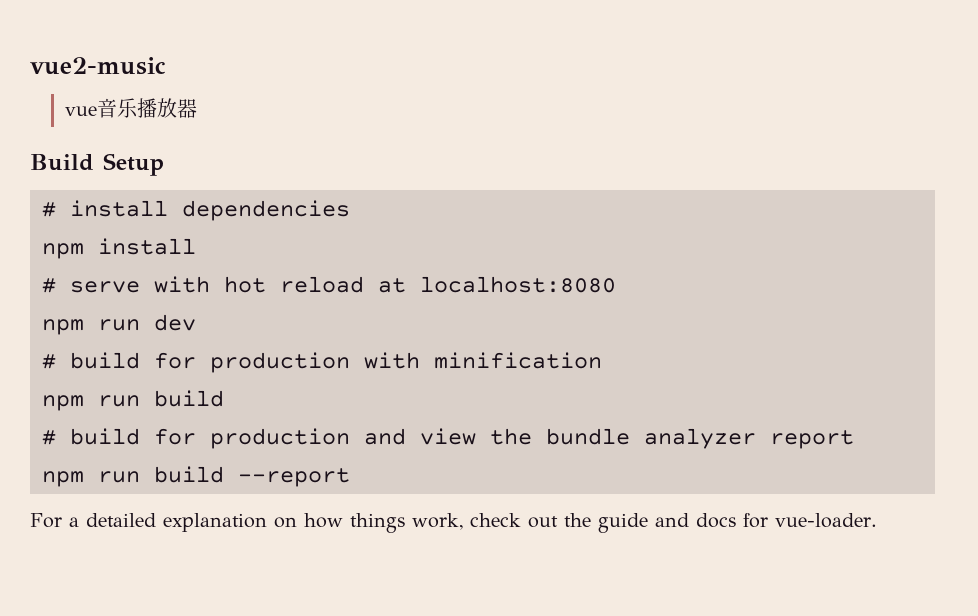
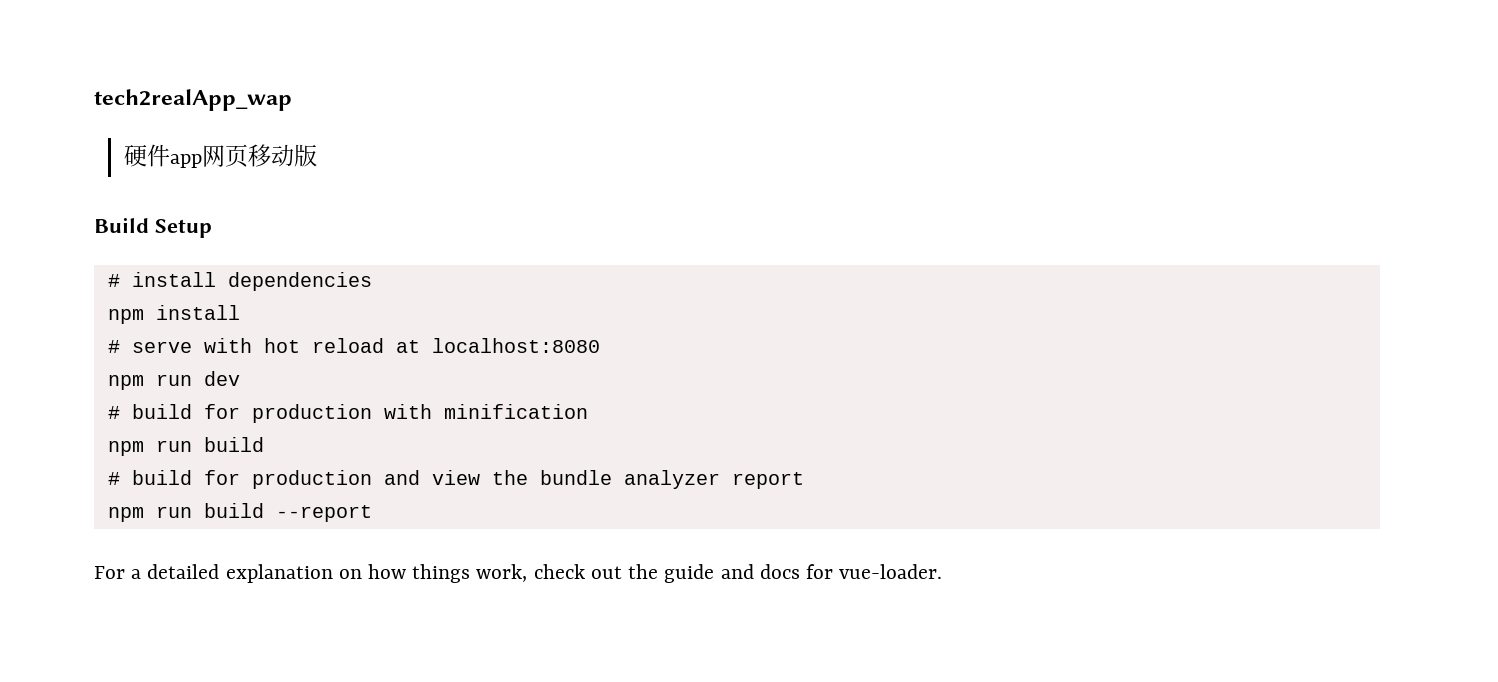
[30,57,166,75] [65,98,198,118] vue2-music // vue音乐播放器 -> [94,89,292,111] [123,144,317,168] tech2realApp_wap // 硬件app网页移动版

